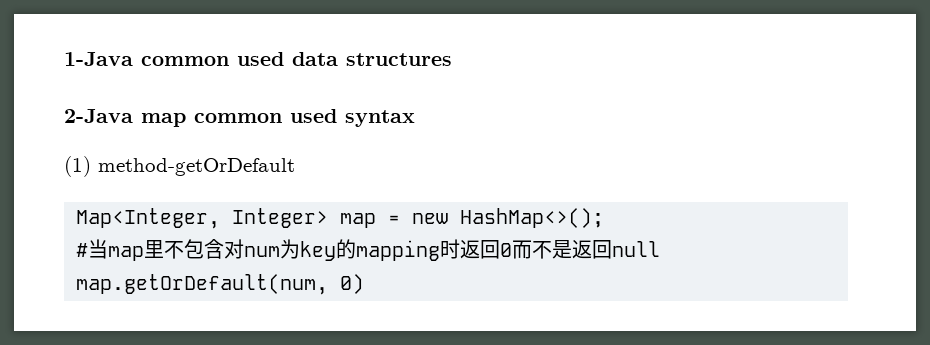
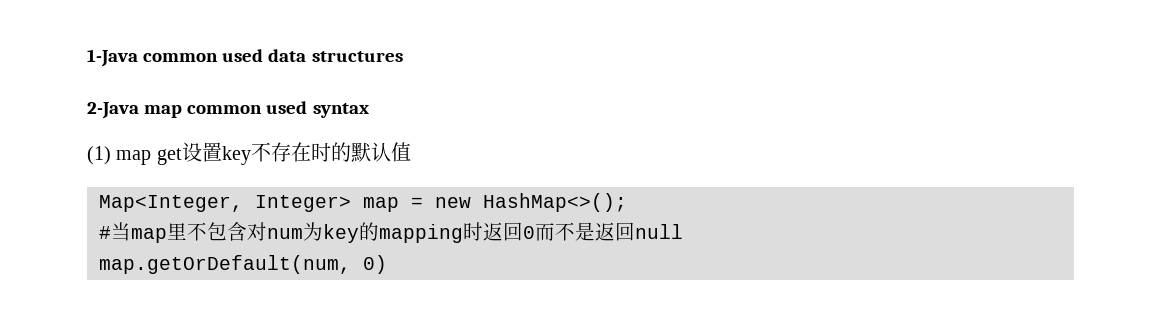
[98,158,295,176] method-getOrDefault -> [116,142,411,165] map get设置key不存在时的默认值

